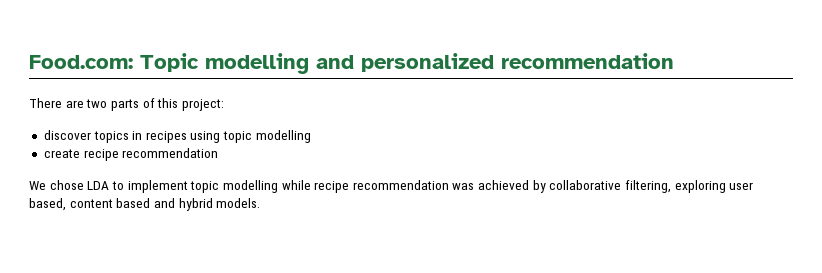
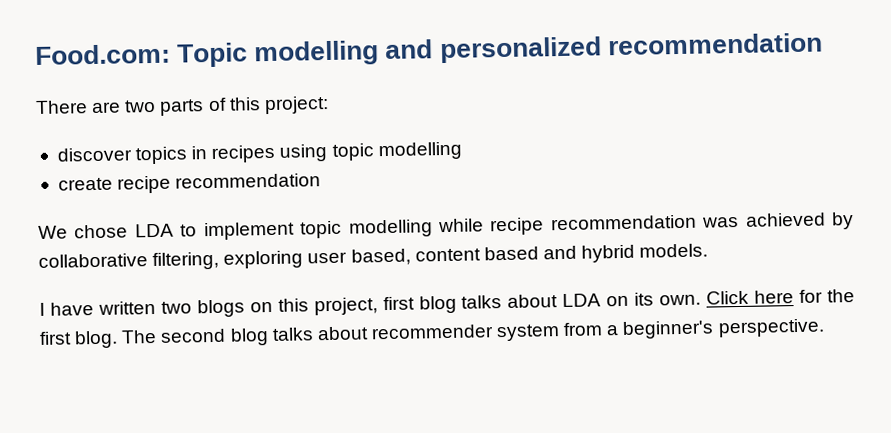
(261, 203) none -> [39,289,855,318] [39,318,825,349] // I have written two blogs on this project, first blog talks about LDA on its own. Click here for the first blog. The second blog talks about recommender system from a beginner's perspective.

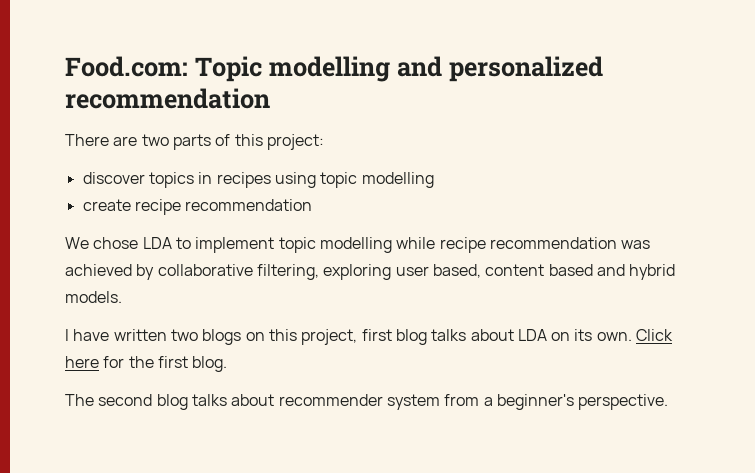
(119, 339) none -> (228, 364) //

